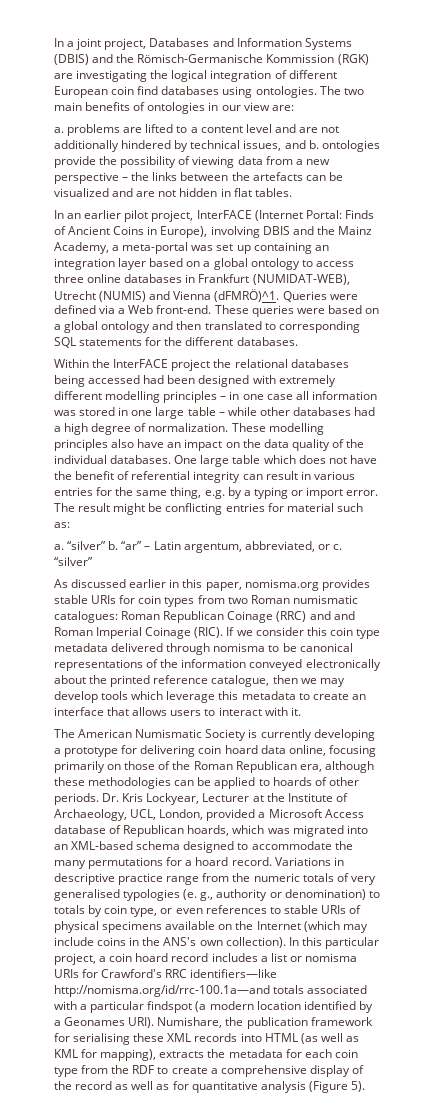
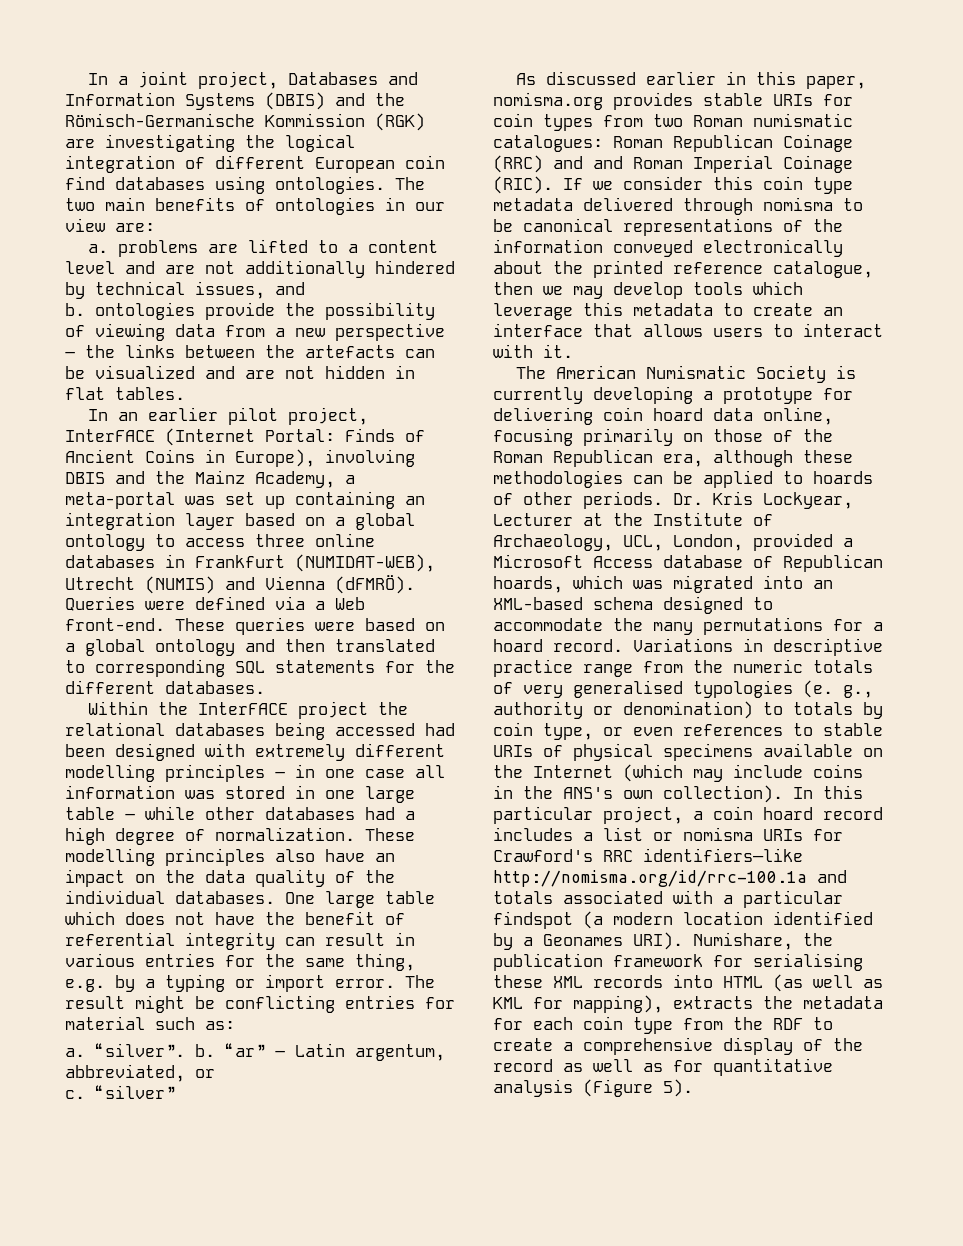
(306, 144) none -> (305, 288) //
[214,289,280,302] (dFMRÖ)^1. -> [335,575,415,594] (dFMRÖ).
[67,541,107,550] “silver” -> [95,1043,185,1057] “silver”.
(330, 547) none -> (215, 1073) //
[54,985,270,997] http://nomisma.org/id/rrc-100.1a—and -> [493,870,847,887] http://nomisma.org/id/rrc-100.1a and

